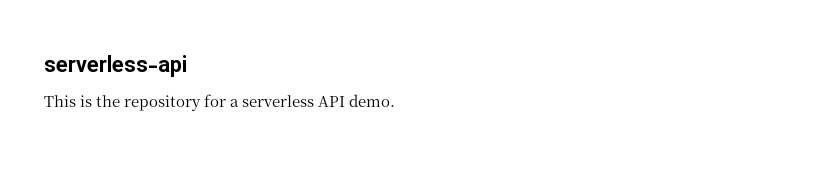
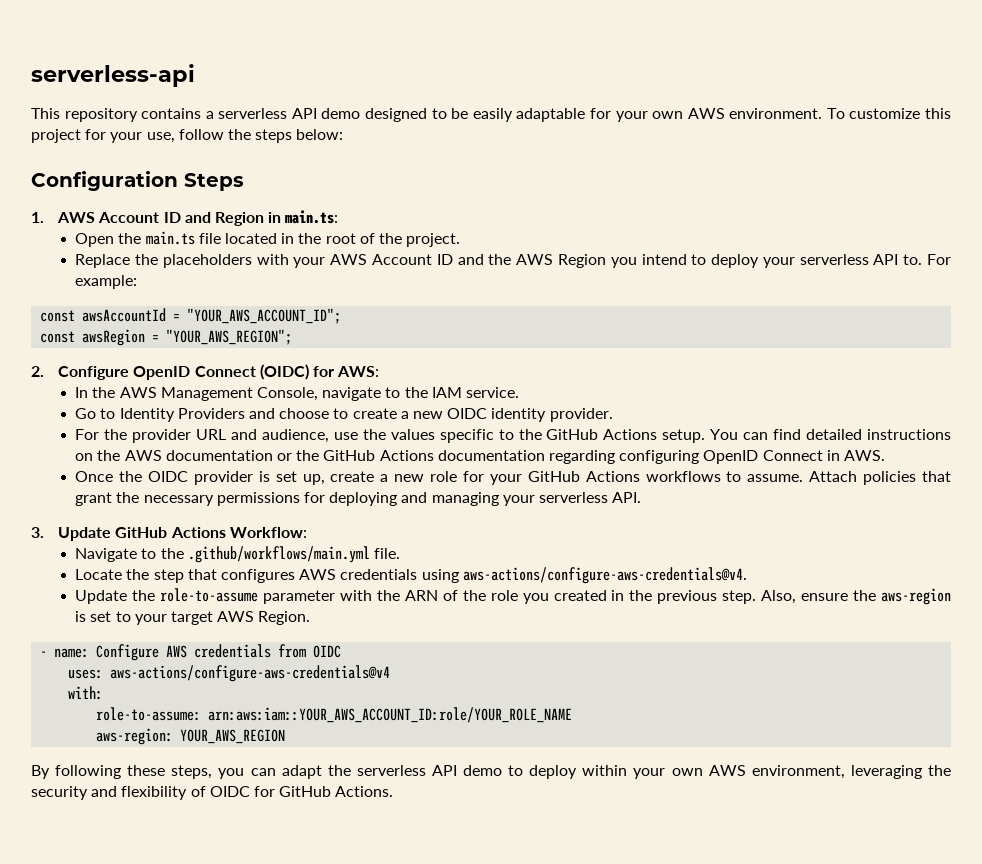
[80,94,396,111] is the repository for a serverless API demo. -> [64,108,951,122] [31,129,344,143] [31,171,244,191] [31,210,339,226] [75,231,461,247] [75,254,952,268] [75,275,138,289] [40,308,342,324] [40,329,293,346] [31,364,380,380] [75,387,519,401] [75,408,613,422] [75,429,951,443] [75,450,885,464] [75,471,951,485] [75,492,642,506] [31,527,307,541] [75,546,401,563] [75,567,747,584] [75,588,951,605] [75,611,311,625] [40,644,342,661] [68,665,391,682] [68,686,104,700] [96,707,573,723] [96,728,286,745] [31,765,951,779] [31,786,394,800] repository contains a serverless API demo designed to be easily adaptable for your own AWS environment. To customize this project for your use, follow the steps below: // Configuration Steps // 1. AWS Account ID and Region in main.ts: // Open the main.ts file located in the root of the project. // Replace the placeholders with your AWS Account ID and the AWS Region you intend to deploy your serverless API to. For example: // const awsAccountId = "YOUR_AWS_ACCOUNT_ID"; // const awsRegion = "YOUR_AWS_REGION"; // 2. Configure OpenID Connect (OIDC) for AWS: // In the AWS Management Console, navigate to the IAM service. // Go to Identity Providers and choose to create a new OIDC identity provider. // For the provider URL and audience, use the values specific to the GitHub Actions setup. You can find detailed instructions on the AWS documentation or the GitHub Actions documentation regarding configuring OpenID Connect in AWS. // Once the OIDC provider is set up, create a new role for your GitHub Actions workflows to assume. Attach policies that grant the necessary permissions for deploying and managing your serverless API. // 3. Update GitHub Actions Workflow: // Navigate to the .github/workflows/main.yml file. // Locate the step that configures AWS credentials using aws-actions/configure-aws-credentials@v4. // Update the role-to-assume parameter with the ARN of the role you created in the previous step. Also, ensure the aws-region is set to your target AWS Region. // - name: Configure AWS credentials from OIDC // uses: aws-actions/configure-aws-credentials@v4 // with: // role-to-assume: arn:aws:iam::YOUR_AWS_ACCOUNT_ID:role/YOUR_ROLE_NAME // aws-region: YOUR_AWS_REGION // By following these steps, you can adapt the serverless API demo to deploy within your own AWS environment, leveraging the security and flexibility of OIDC for GitHub Actions.

